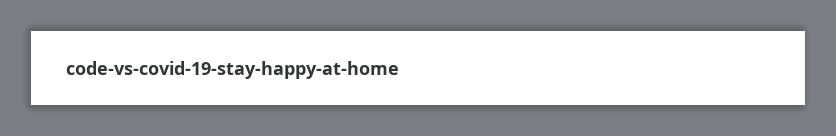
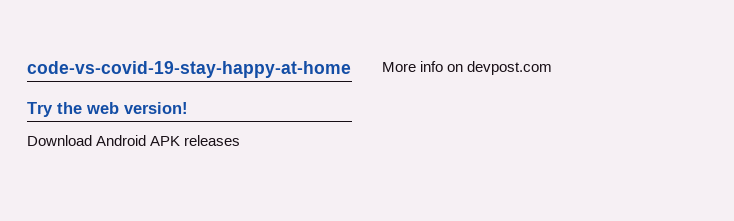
(399, 70) none -> [27,102,188,117] [27,135,241,146] [382,61,553,75] // Try the web version! // Download Android APK releases // More info on devpost.com

